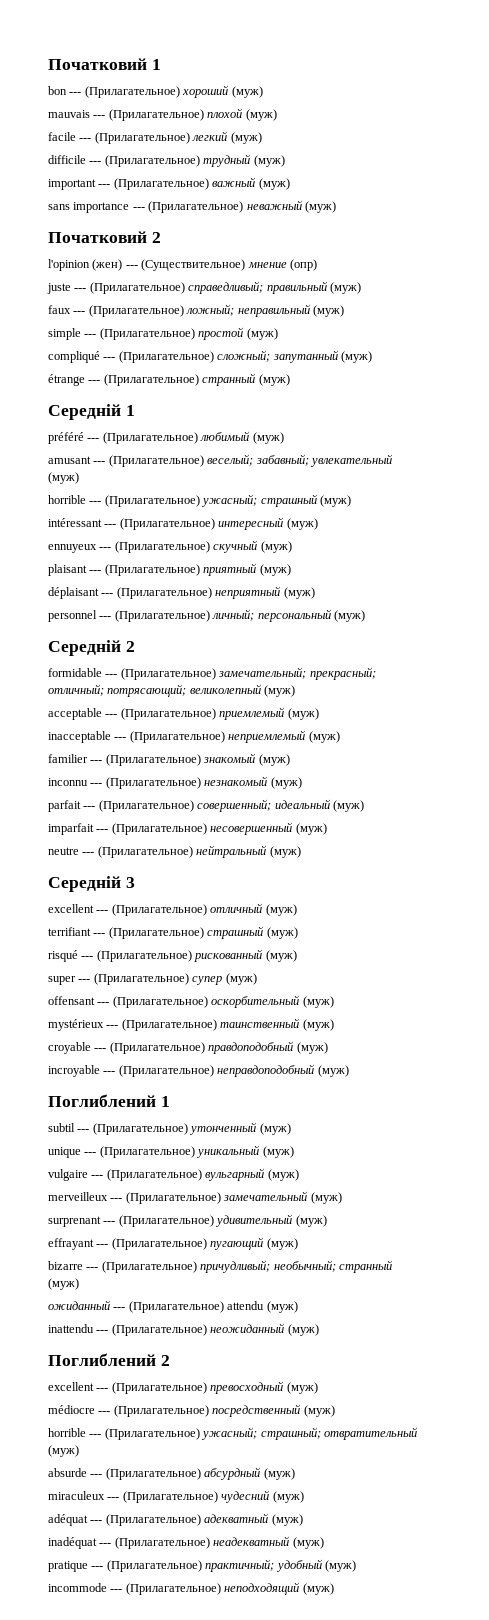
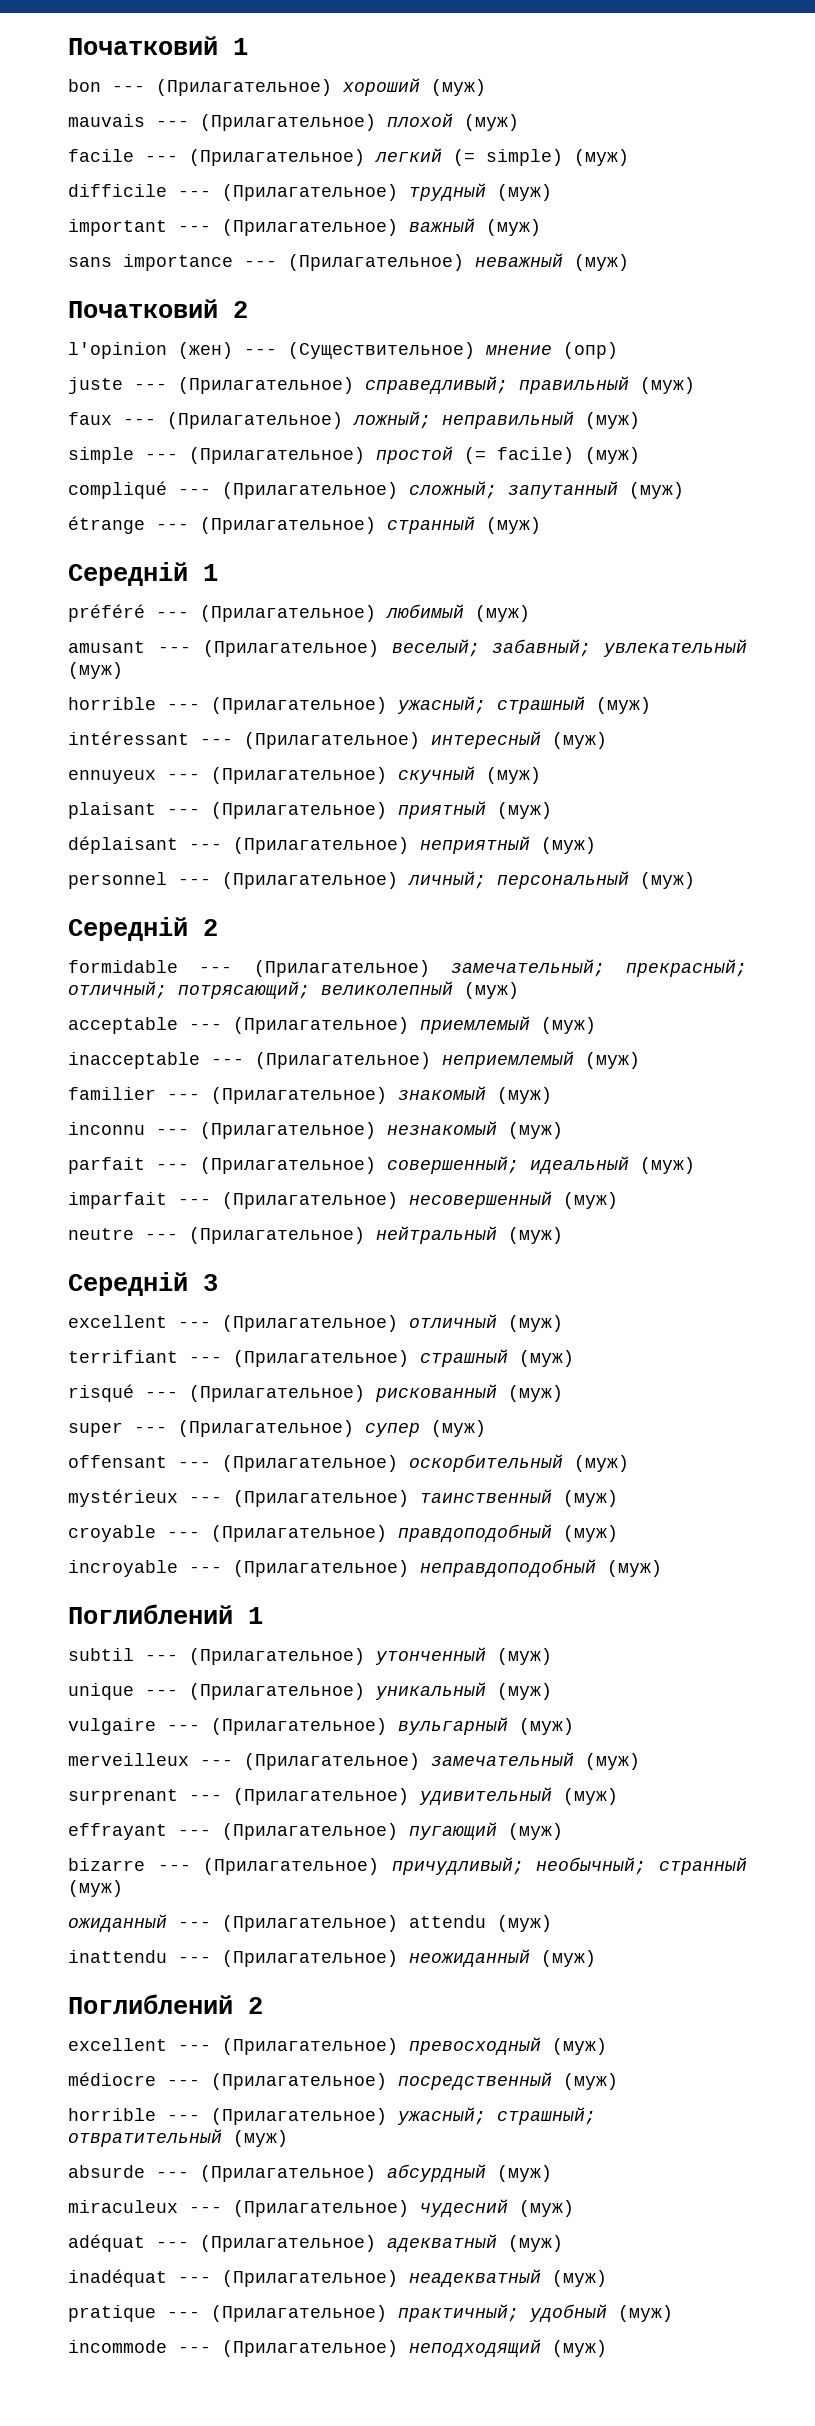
(229, 136) none -> [453,149,563,166] (= simple)
(245, 333) none -> [464,447,574,464] (= facile)

